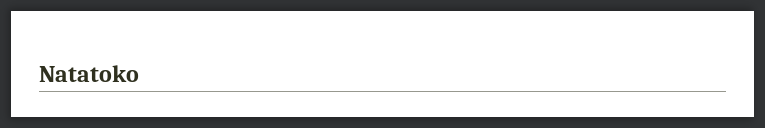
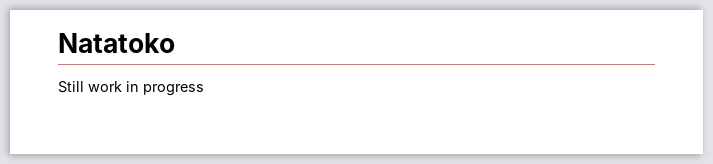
(139, 73) none -> [58,81,204,96] // Still work in progress

